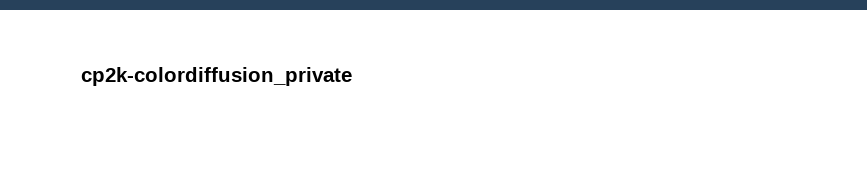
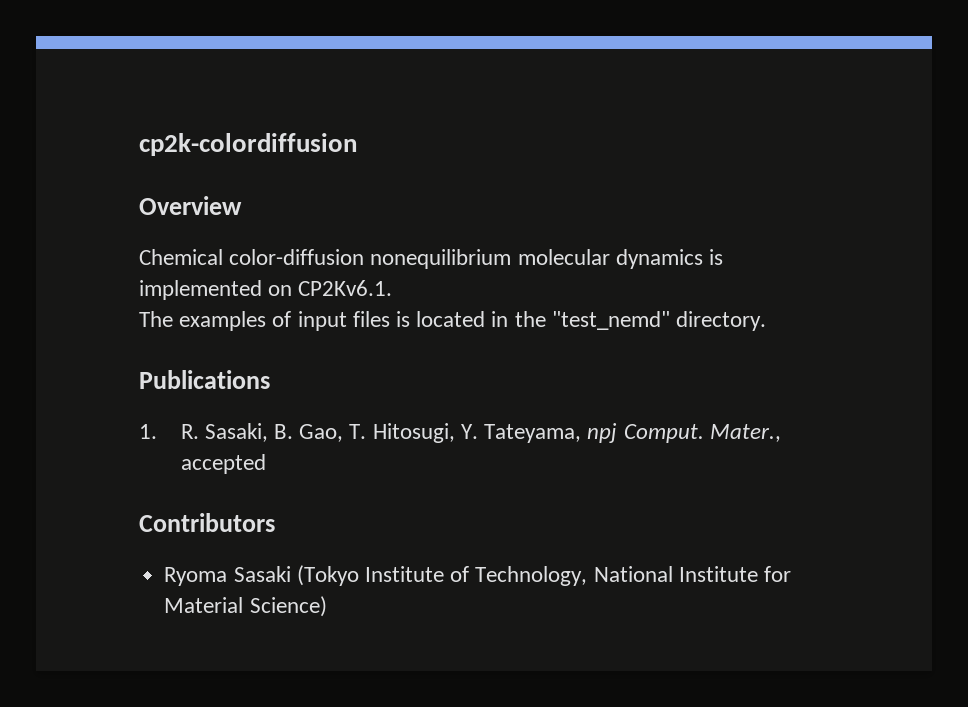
[81,67,352,86] cp2k-colordiffusion_private -> [139,133,357,156] [139,196,242,215] [139,249,724,269] [139,280,393,300] [139,311,767,331] [139,370,270,389] [139,423,781,443] [180,454,266,474] [139,513,275,532] [164,565,791,586] [164,596,327,617] cp2k-colordiffusion // Overview // Chemical color-diffusion nonequilibrium molecular dynamics is implemented on CP2Kv6.1. // The examples of input files is located in the "test_nemd" directory. // Publications // 1. R. Sasaki, B. Gao, T. Hitosugi, Y. Tateyama, npj Comput. Mater., accepted // Contributors // Ryoma Sasaki (Tokyo Institute of Technology, National Institute for Material Science)

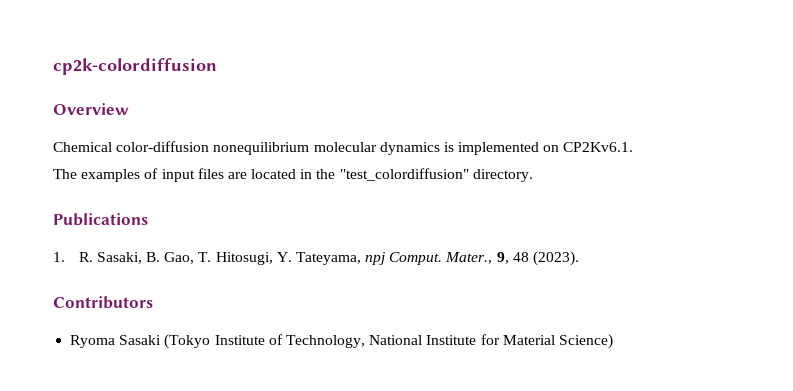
[396,311,411,327] is -> [227,172,247,179] are
[551,311,670,330] "test_nemd" -> [339,168,469,181] "test_colordiffusion"
[180,454,266,474] accepted -> [496,251,579,266] 9, 48 (2023).

